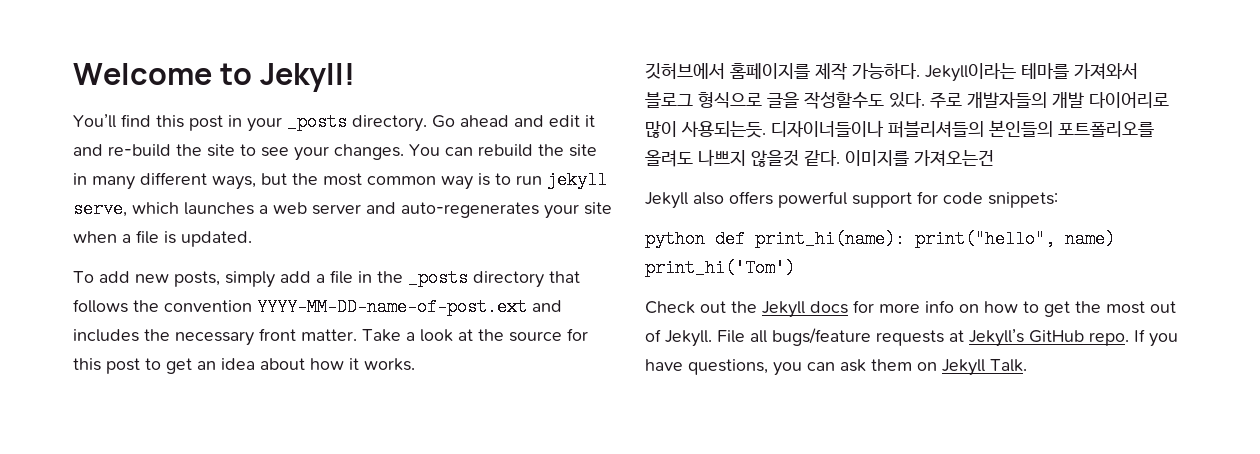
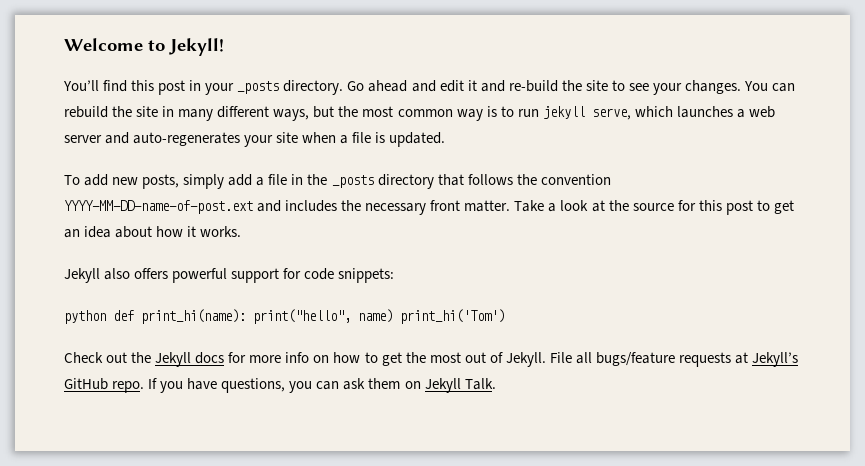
[645,62,1138,82] [645,91,1169,109] [645,120,1154,138] [645,149,994,167] // 깃허브에서 홈페이지를 제작 가능하다. Jekyll이라는 테마를 가져와서 블로그 형식으로 글을 작성할수도 있다. 주로 개발자들의 개발 다이어리로 많이 사용되는듯. 디자이너들이나 퍼블리셔들의 본인들의 포트폴리오를 올려도 나쁘지 않을것 같다. 이미지를 가져오는건 -> (242, 231) none

